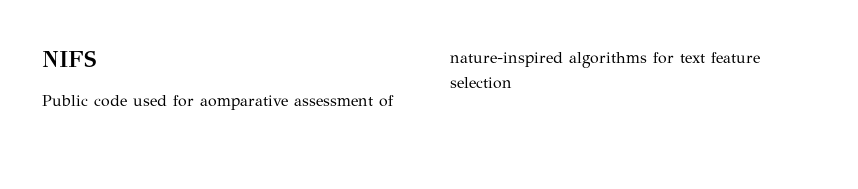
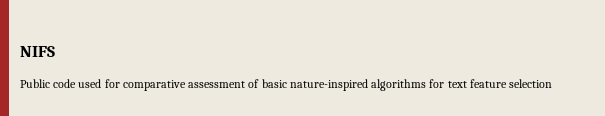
[200,95,288,110] aomparative -> [122,80,186,91] comparative
(394, 101) none -> [261,79,287,88] basic

